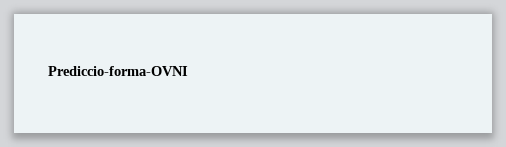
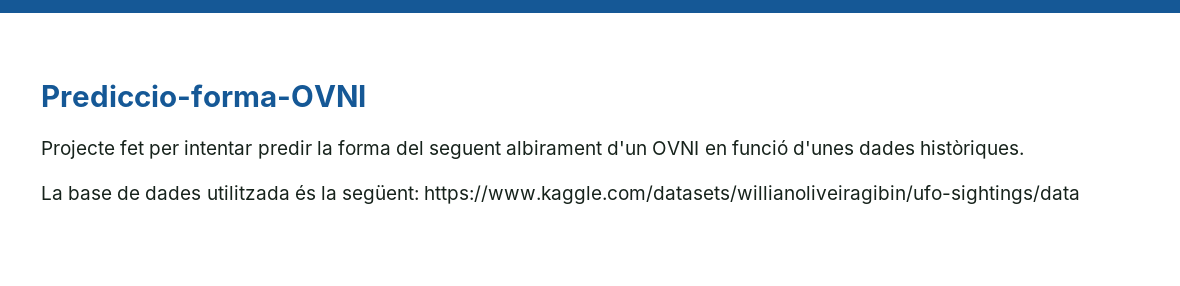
(188, 71) none -> [41,140,1025,159] [41,185,1081,204] // Projecte fet per intentar predir la forma del seguent albirament d'un OVNI en funció d'unes dades històriques. // La base de dades utilitzada és la següent: https://www.kaggle.com/datasets/willianoliveiragibin/ufo-sightings/data

